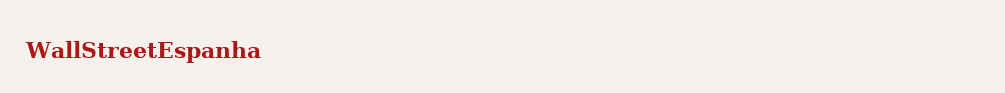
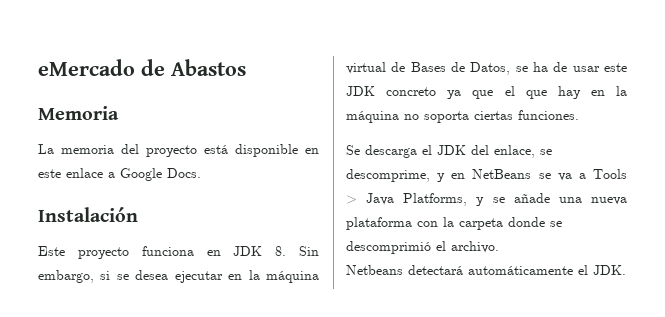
[25,41,261,63] WallStreetEspanha -> [38,59,246,76] [38,106,119,120] [38,144,319,157] [38,168,201,181] [38,207,138,222] [38,246,319,259] [38,270,319,283] [346,62,627,75] [346,86,627,99] [346,110,579,123] [346,145,552,158] [346,169,627,182] [346,193,627,206] [346,217,562,230] [346,241,499,254] [346,265,626,275] eMercado de Abastos // Memoria // La memoria del proyecto está disponible en este enlace a Google Docs. // Instalación // Este proyecto funciona en JDK 8. Sin embargo, si se desea ejecutar en la máquina virtual de Bases de Datos, se ha de usar este JDK concreto ya que el que hay en la máquina no soporta ciertas funciones. // Se descarga el JDK del enlace, se descomprime, y en NetBeans se va a Tools > Java Platforms, y se añade una nueva plataforma con la carpeta donde se descomprimió el archivo. // Netbeans detectará automáticamente el JDK.

